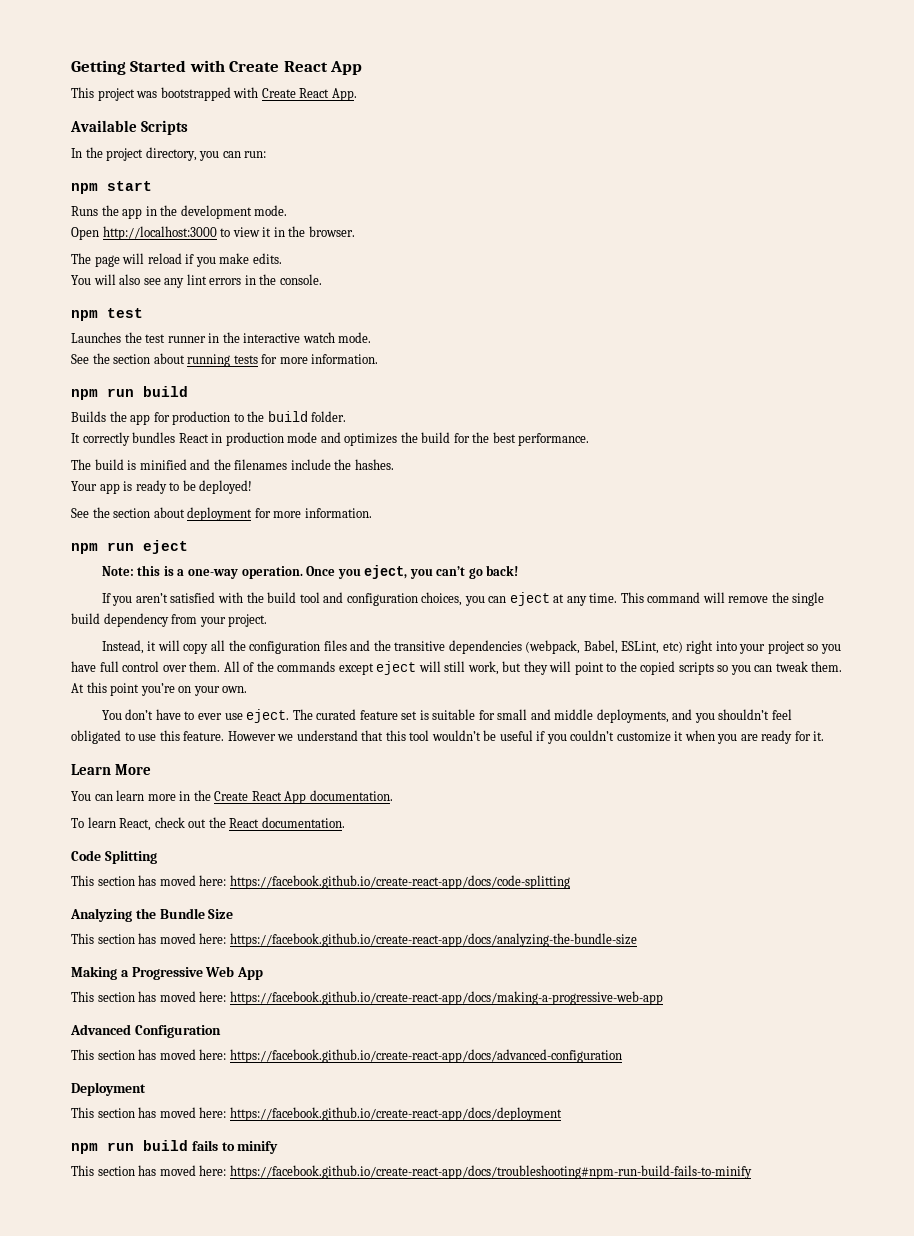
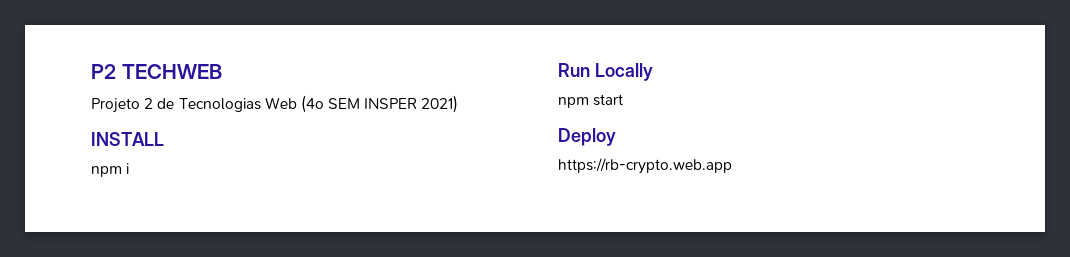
[71,60,363,75] [71,87,357,101] [70,120,189,135] [71,147,267,161] [71,181,152,194] [71,205,288,219] [71,226,355,240] [71,253,282,267] [71,274,322,288] [71,308,143,321] [71,332,372,343] [71,353,379,367] [71,386,188,400] [71,411,347,425] [71,432,590,446] [71,459,394,470] [71,480,253,494] [71,507,372,521] [71,540,188,554] [101,565,519,579] [101,592,825,606] [71,613,268,627] [101,640,841,654] [71,661,843,675] [71,682,248,696] [101,709,792,723] [71,730,825,744] [71,764,152,775] [71,790,393,804] [71,817,345,831] [71,850,157,864] [71,875,570,889] [70,908,234,922] [71,933,637,947] [71,966,264,980] [71,991,663,1005] [70,1024,221,1038] [71,1049,622,1063] [71,1082,146,1096] [71,1107,562,1121] [71,1140,279,1154] [71,1165,752,1179] Getting Started with Create React App // This project was bootstrapped with Create React App. // Available Scripts // In the project directory, you can run: // npm start // Runs the app in the development mode. // Open http://localhost:3000 to view it in the browser. // The page will reload if you make edits. // You will also see any lint errors in the console. // npm test // Launches the test runner in the interactive watch mode. // See the section about running tests for more information. // npm run build // Builds the app for production to the build folder. // It correctly bundles React in production mode and optimizes the build for the best performance. // The build is minified and the filenames include the hashes. // Your app is ready to be deployed! // See the section about deployment for more information. // npm run eject // Note: this is a one-way operation. Once you eject, you can’t go back! // If you aren’t satisfied with the build tool and configuration choices, you can eject at any time. This command will remove the single build dependency from your project. // Instead, it will copy all the configuration files and the transitive dependencies (webpack, Babel, ESLint, etc) right into your project so you have full control over them. All of the commands except eject will still work, but they will point to the copied scripts so you can tweak them. At this point you’re on your own. // You don’t have to ever use eject. The curated feature set is suitable for small and middle deployments, and you shouldn’t feel obligated to use this feature. However we understand that this tool wouldn’t be useful if you couldn’t customize it when you are ready for it. // Learn More // You can learn more in the Create React App documentation. // To learn React, check out the React documentation. // Code Splitting // This section has moved here: https://facebook.github.io/create-react-app/docs/code-splitting // Analyzing the Bundle Size // This section has moved here: https://facebook.github.io/create-react-app/docs/analyzing-the-bundle-size // Making a Progressive Web App // This section has moved here: https://facebook.github.io/create-react-app/docs/making-a-progressive-web-app // Advanced Configuration // This section has moved here: https://facebook.github.io/create-react-app/docs/advanced-configuration // Deployment // This section has moved here: https://facebook.github.io/create-react-app/docs/deployment // npm run build fails to minify // This section has moved here: https://facebook.github.io/create-react-app/docs/troubleshooting#npm-run-build-fails-to-minify -> [91,64,222,79] [91,95,459,113] [91,132,164,146] [91,163,130,177] [558,63,653,81] [558,94,624,108] [558,128,616,146] [558,158,732,174] P2 TECHWEB // Projeto 2 de Tecnologias Web (4o SEM INSPER 2021) // INSTALL // npm i // Run Locally // npm start // Deploy // https://rb-crypto.web.app

